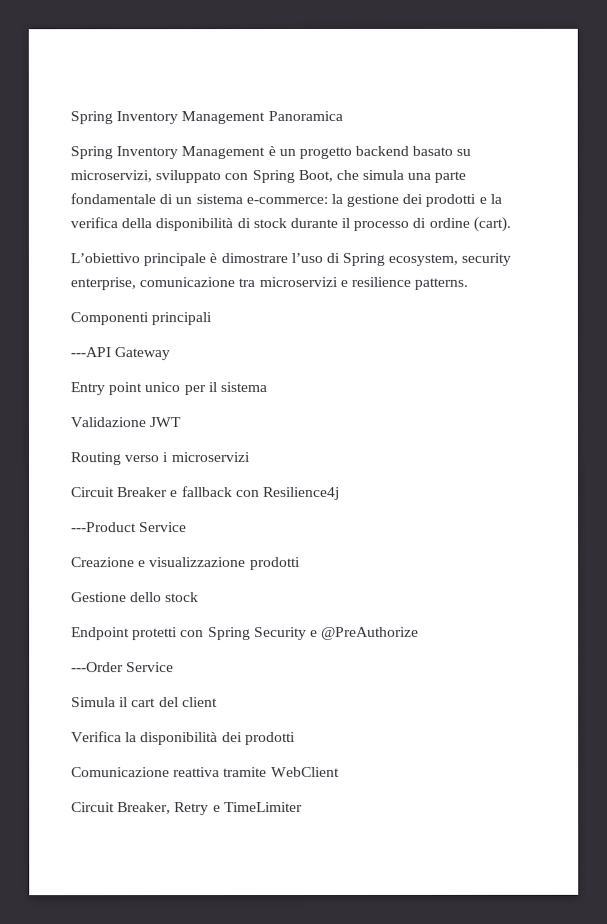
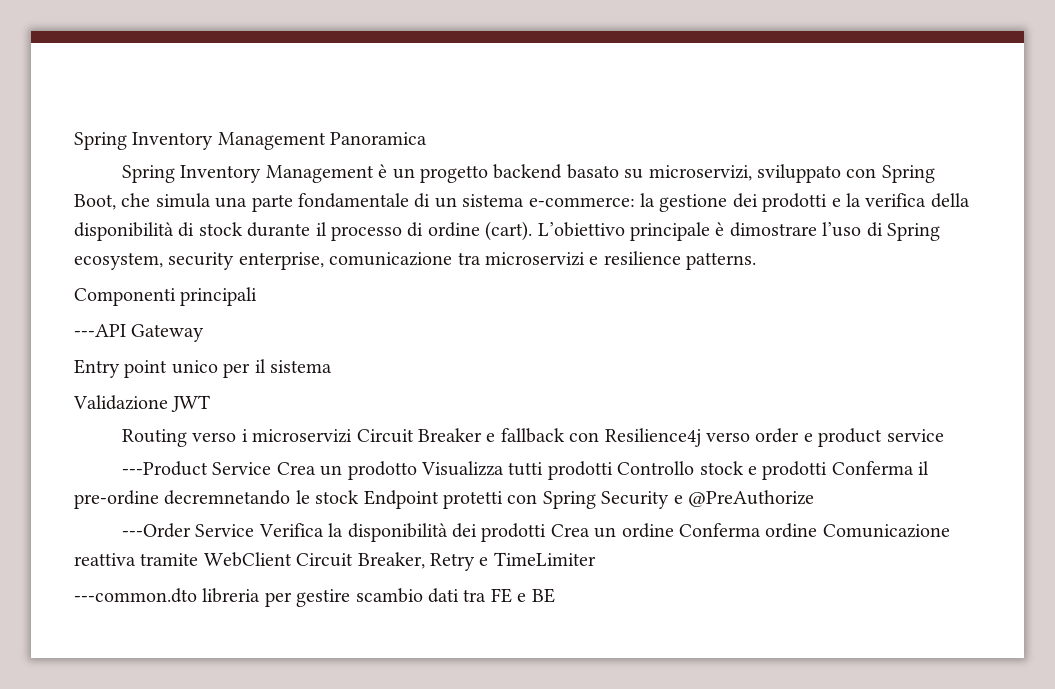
(511, 224) // -> (533, 231) none
(251, 457) // -> (353, 436) none
[71,522,188,533] [71,557,301,571] [71,592,200,603] // ---Product Service // Creazione e visualizzazione prodotti // Gestione dello stock // -> [705,428,944,447] [121,461,930,480] [74,490,360,509] verso order e product service // ---Product Service Crea un prodotto Visualizza tutti prodotti Controllo stock e prodotti Conferma il pre-ordine decremnetando le stock
[71,697,218,708] // Simula il cart del client // -> (255, 530) none
(296, 739) // -> [550,523,818,538] Crea un ordine Conferma ordine
(340, 772) // -> (292, 559) none
(303, 807) none -> [74,588,555,607] // ---common.dto libreria per gestire scambio dati tra FE e BE

